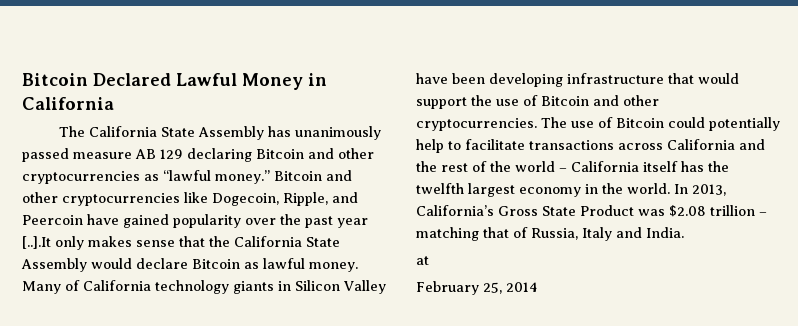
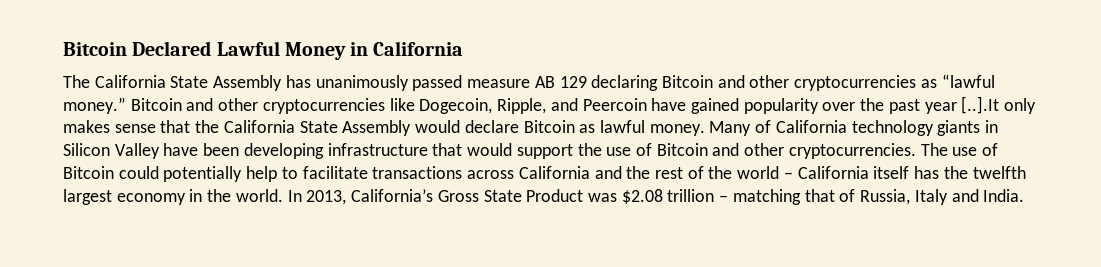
[416,256,429,265] [416,281,538,295] // at // February 25, 2014 -> (1025, 195) none

